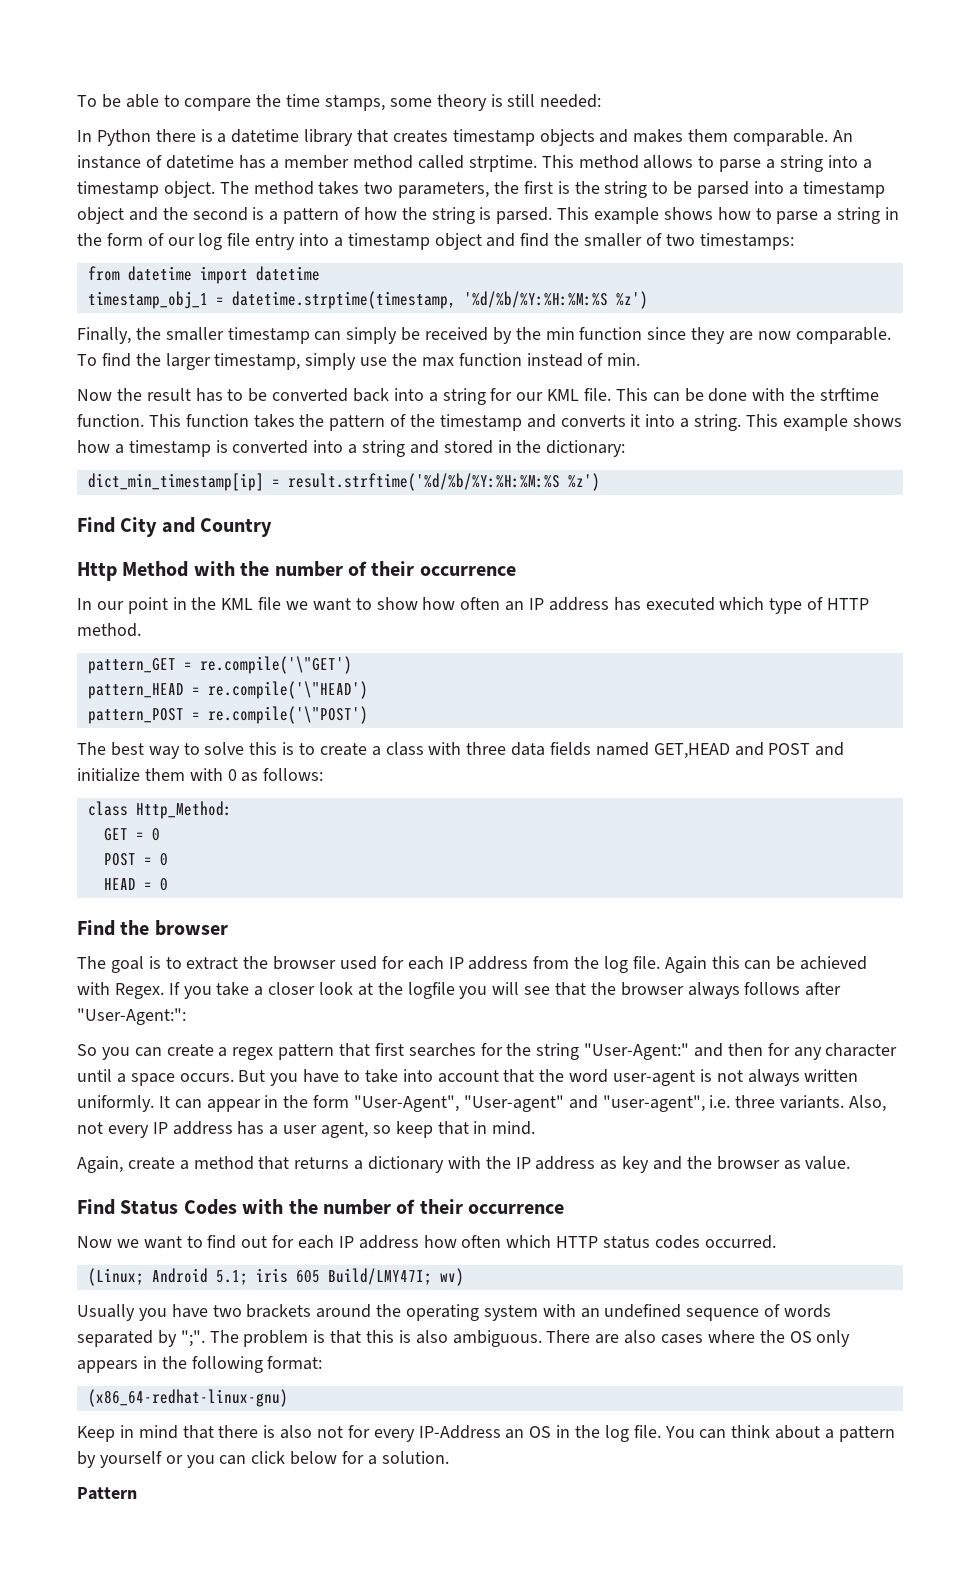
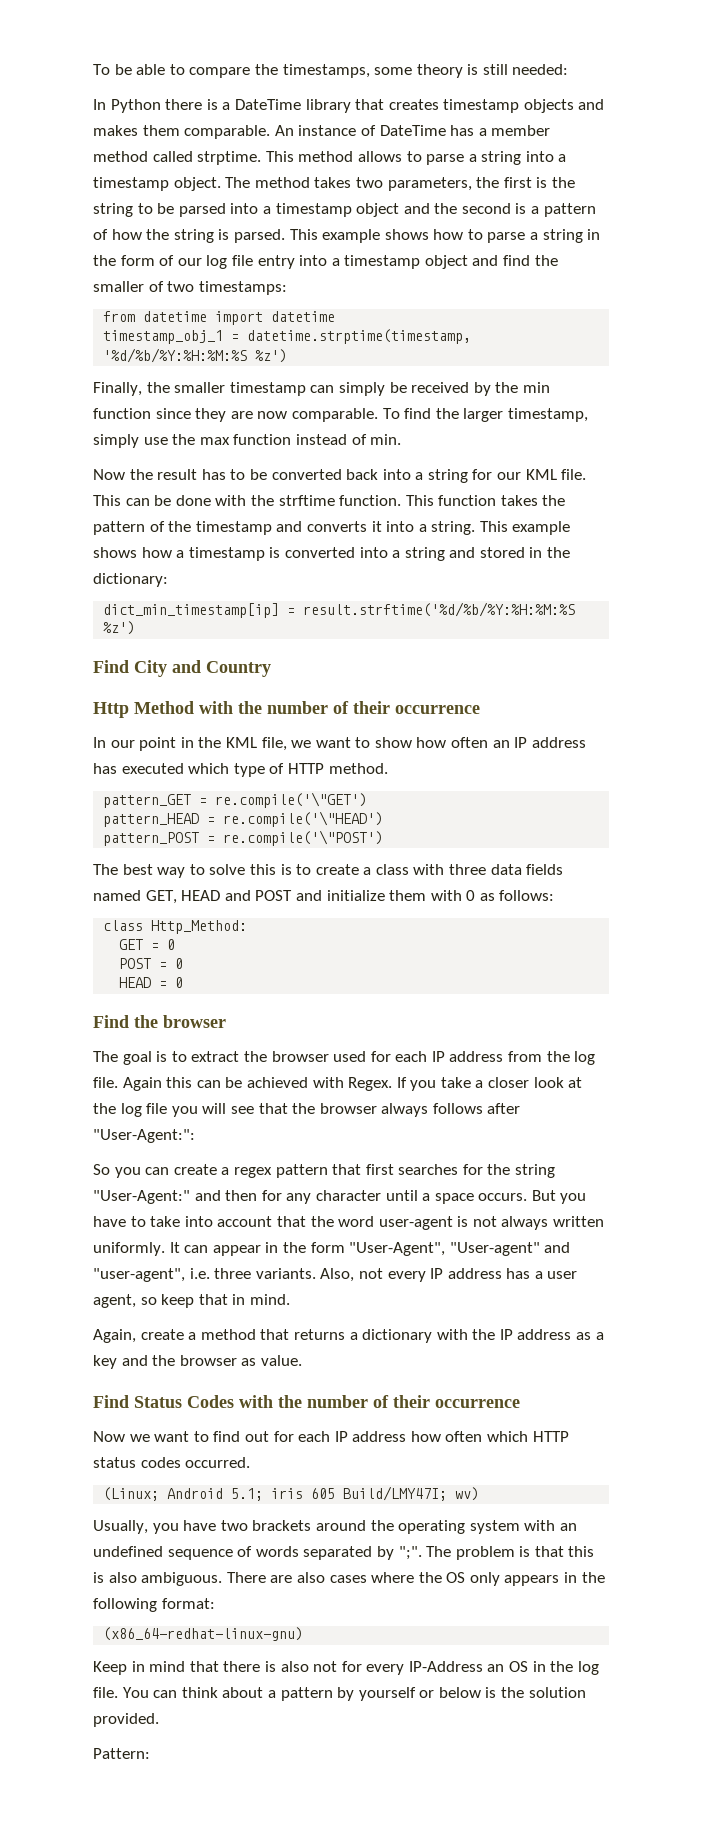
[286,94,386,111] time stamps, -> [282,64,370,78] timestamps,
[231,129,300,143] datetime -> [234,99,301,110] DateTime
[165,155,234,169] datetime -> [379,125,446,136] DateTime
[258,597,282,610] file -> [261,737,287,751] file,
[653,743,730,759] GET,HEAD -> [145,890,221,904] GET, HEAD
[407,982,455,999] logfile -> [120,1103,168,1117] log file
(618, 1165) none -> [595,1332,604,1340] a
[77,1304,135,1321] Usually -> [93,1520,148,1534] Usually,
[186,1451,449,1468] [77,1487,137,1500] you can click below for a solution. // Pattern -> [438,1687,586,1698] [93,1713,159,1727] [93,1748,150,1759] below is the solution provided. // Pattern:

